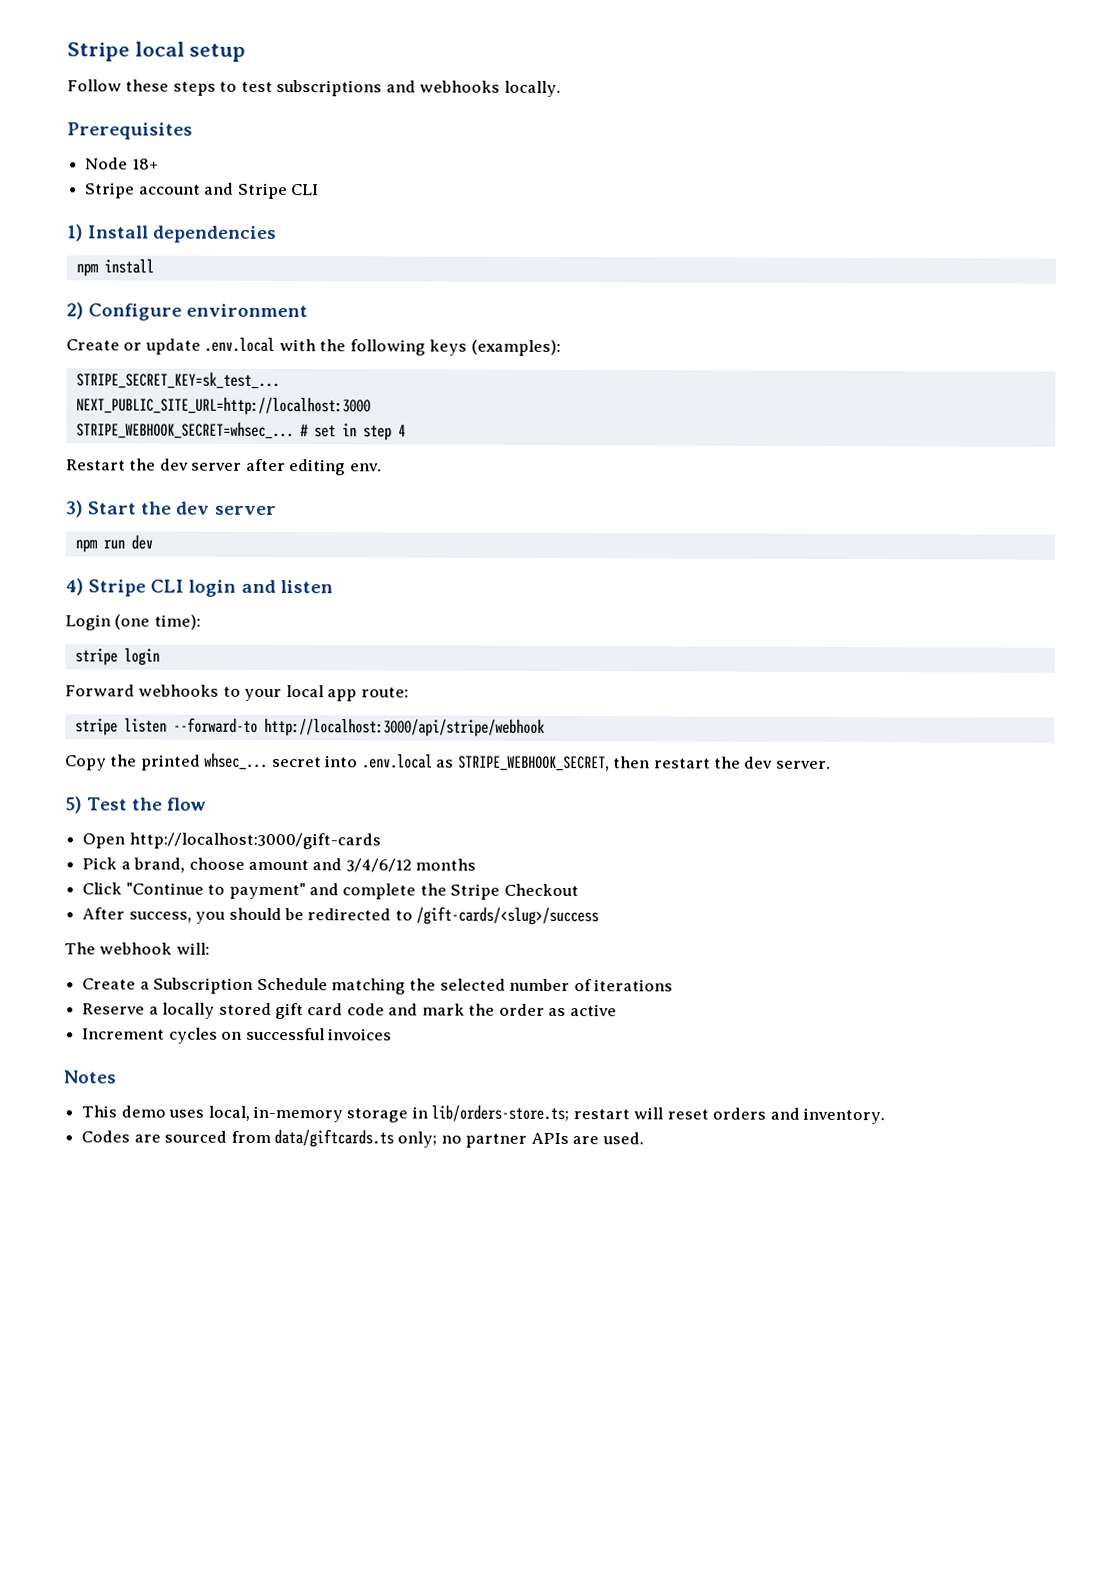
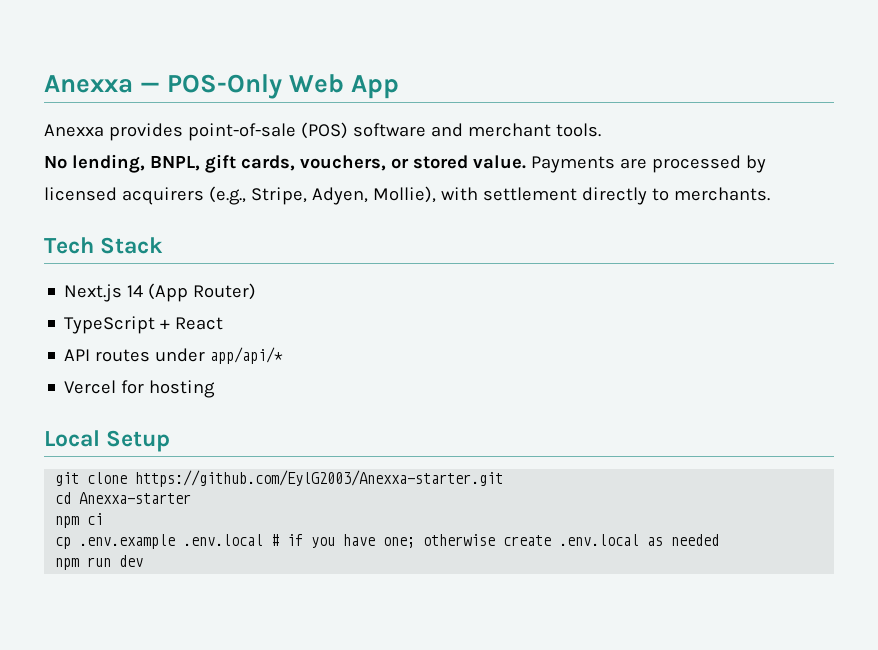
[67,41,247,62] [67,79,561,97] [67,122,193,140] [85,157,159,170] [85,182,319,200] [66,224,277,244] [75,258,154,277] [66,302,309,321] [66,336,561,357] [75,371,280,390] [75,396,371,416] [75,421,406,441] [66,458,382,476] [65,500,276,518] [74,534,153,553] [65,578,333,597] [65,614,201,631] [74,647,160,666] [65,684,409,702] [74,717,545,737] [65,752,831,772] [64,796,207,814] [82,832,381,850] [82,857,477,873] [82,882,579,900] [82,906,600,926] [64,942,210,955] [82,977,674,995] [82,1002,617,1020] [82,1027,392,1044] [63,1070,117,1084] [81,1104,886,1125] [81,1129,644,1148] Stripe local setup // Follow these steps to test subscriptions and webhooks locally. // Prerequisites // Node 18+ // Stripe account and Stripe CLI // 1) Install dependencies // npm install // 2) Configure environment // Create or update .env.local with the following keys (examples): // STRIPE_SECRET_KEY=sk_test_... // NEXT_PUBLIC_SITE_URL=http://localhost:3000 // STRIPE_WEBHOOK_SECRET=whsec_... # set in step 4 // Restart the dev server after editing env. // 3) Start the dev server // npm run dev // 4) Stripe CLI login and listen // Login (one time): // stripe login // Forward webhooks to your local app route: // stripe listen --forward-to http://localhost:3000/api/stripe/webhook // Copy the printed whsec_... secret into .env.local as STRIPE_WEBHOOK_SECRET, then restart the dev server. // 5) Test the flow // Open http://localhost:3000/gift-cards // Pick a brand, choose amount and 3/4/6/12 months // Click "Continue to payment" and complete the Stripe Checkout // After success, you should be redirected to /gift-cards/<slug>/success // The webhook will: // Create a Subscription Schedule matching the selected number of iterations // Reserve a locally stored gift card code and mark the order as active // Increment cycles on successful invoices // Notes // This demo uses local, in-memory storage in lib/orders-store.ts; restart will reset orders and inventory. // Codes are sourced from data/giftcards.ts only; no partner APIs are used. -> [44,74,400,99] [44,122,601,141] [44,154,766,173] [44,186,770,205] [44,237,164,254] [64,283,257,302] [64,316,224,334] [64,347,284,364] [64,380,216,398] [44,430,171,452] [55,470,504,487] [55,492,192,504] [55,513,104,528] [55,534,720,549] [55,555,144,570] Anexxa — POS-Only Web App // Anexxa provides point-of-sale (POS) software and merchant tools. // No lending, BNPL, gift cards, vouchers, or stored value. Payments are processed by licensed acquirers (e.g., Stripe, Adyen, Mollie), with settlement directly to merchants. // Tech Stack // Next.js 14 (App Router) // TypeScript + React // API routes under app/api/* // Vercel for hosting // Local Setup // git clone https://github.com/EylG2003/Anexxa-starter.git // cd Anexxa-starter // npm ci // cp .env.example .env.local # if you have one; otherwise create .env.local as needed // npm run dev

